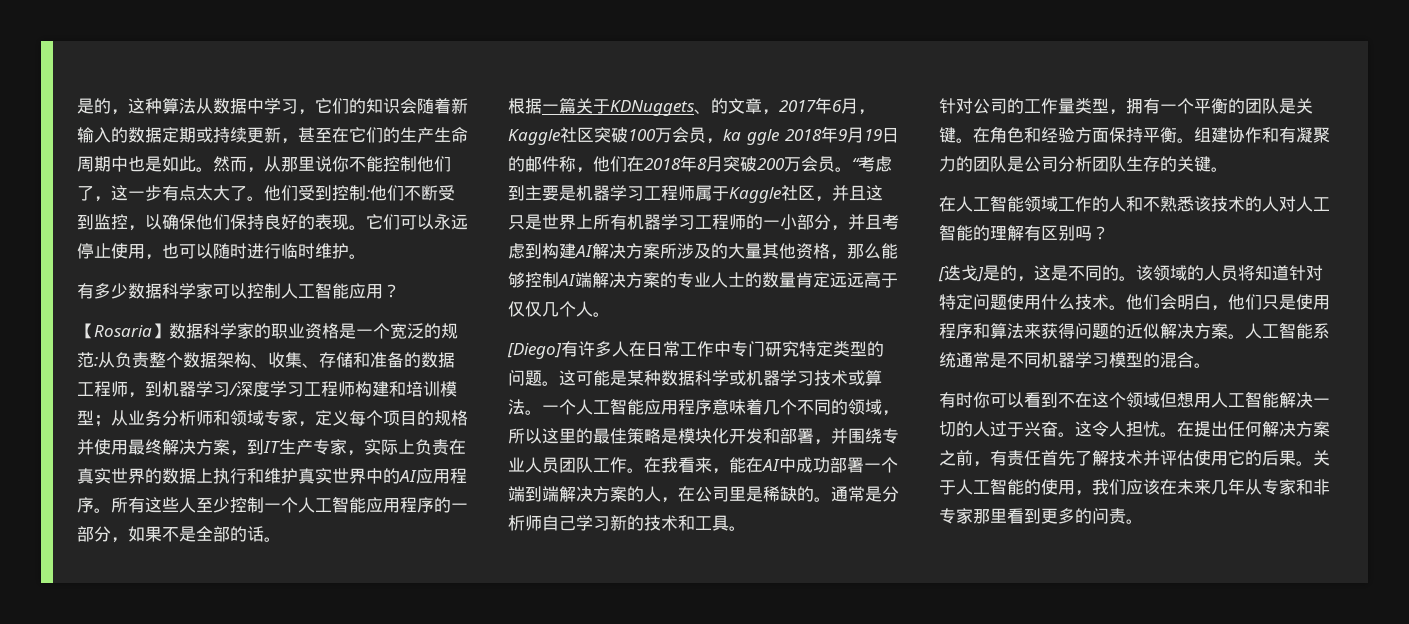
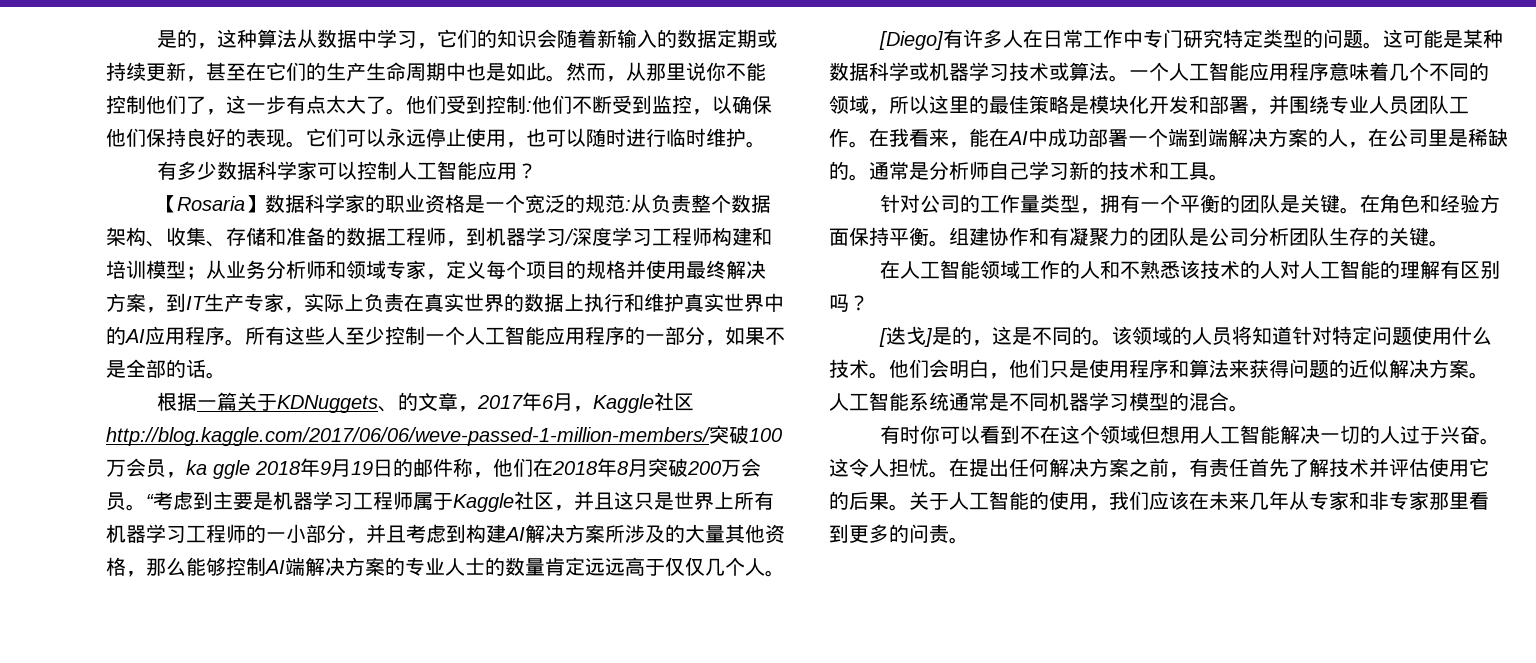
(594, 134) none -> [106,427,711,446] http://blog.kaggle.com/2017/06/06/weve-passed-1-million-members/

